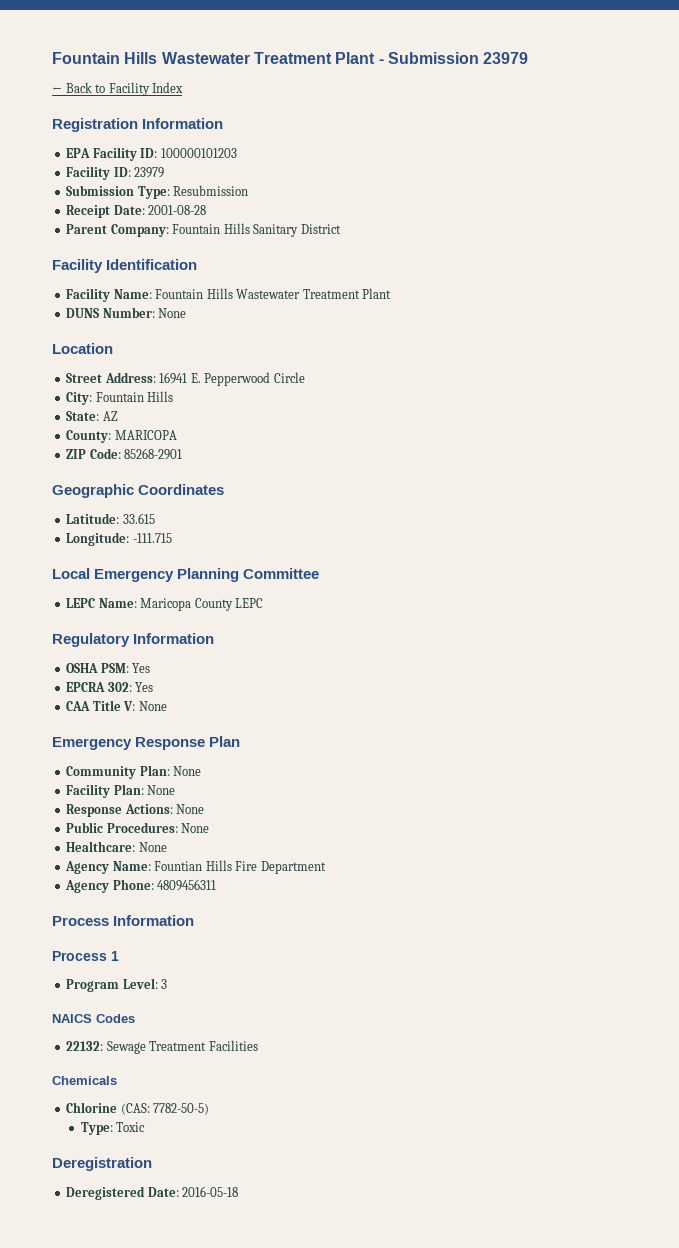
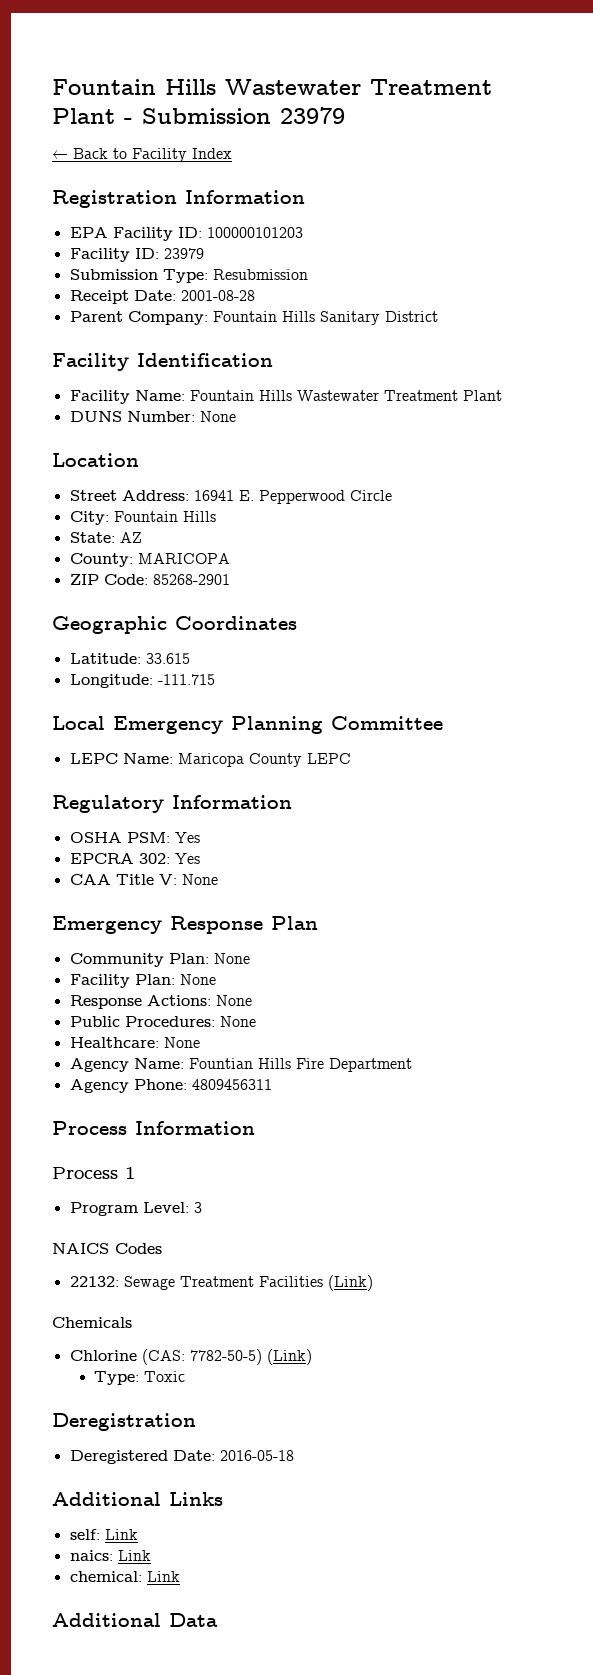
(258, 1045) none -> [327,1275,373,1291] (Link)
(210, 1109) none -> [266,1349,312,1365] (Link)
(239, 1191) none -> [52,1492,223,1506] [69,1529,138,1540] [69,1550,151,1561] [69,1571,180,1582] [52,1613,218,1627] // Additional Links // self: Link // naics: Link // chemical: Link // Additional Data

